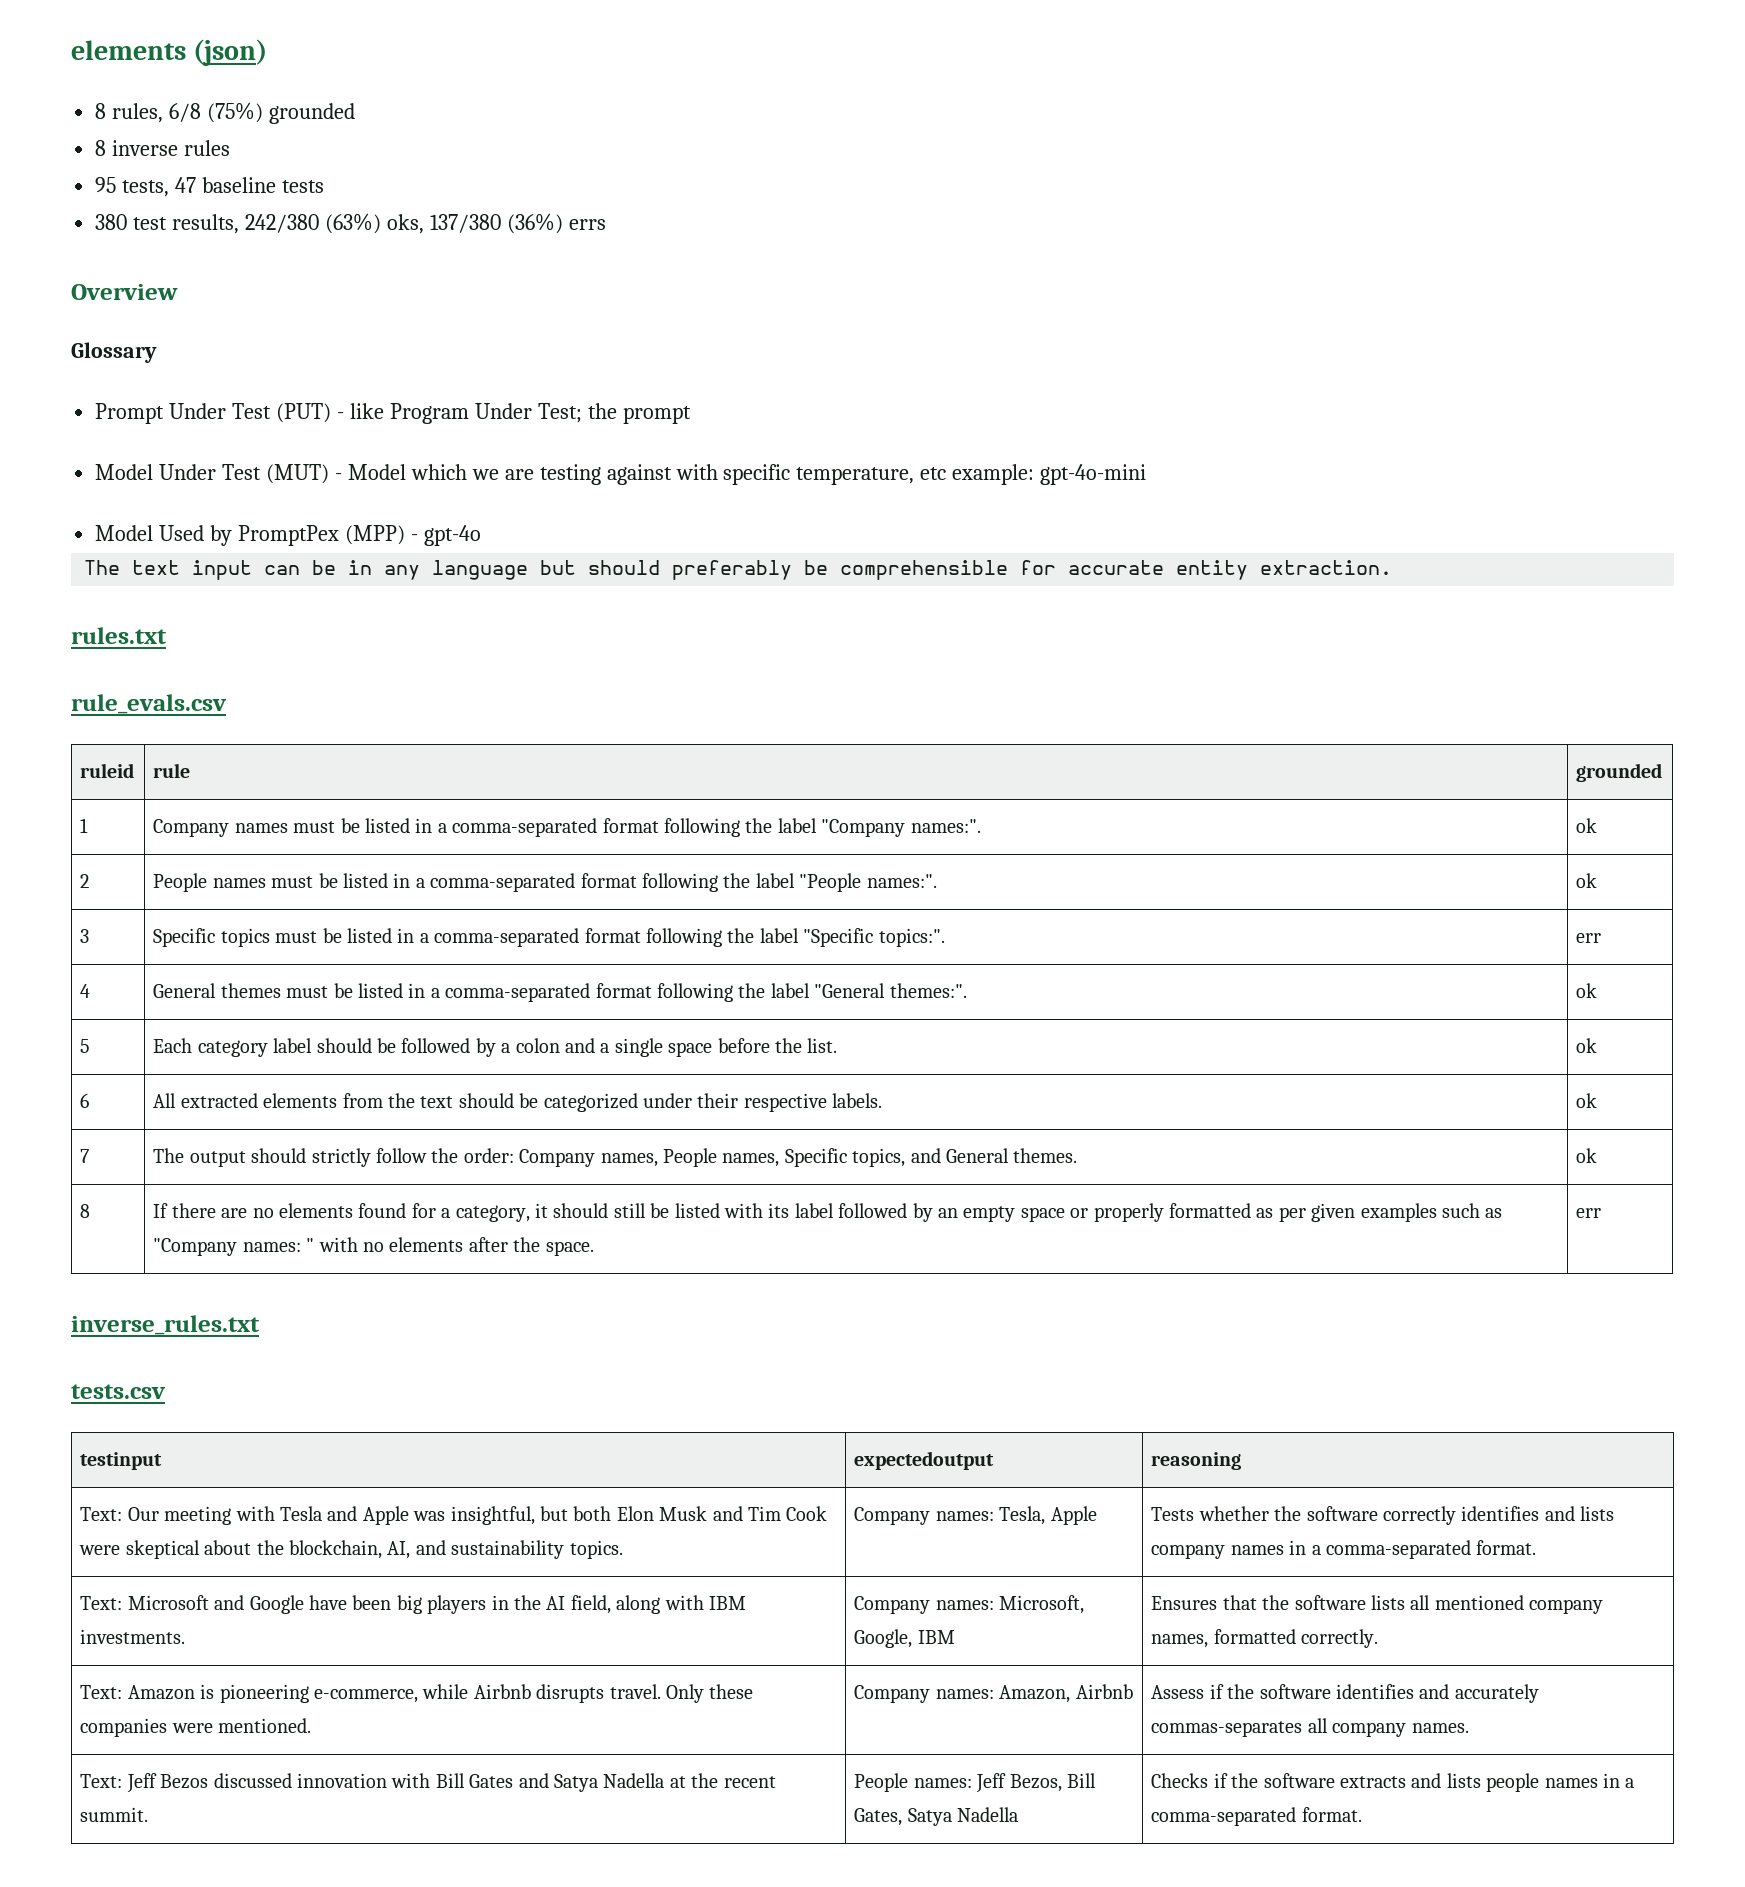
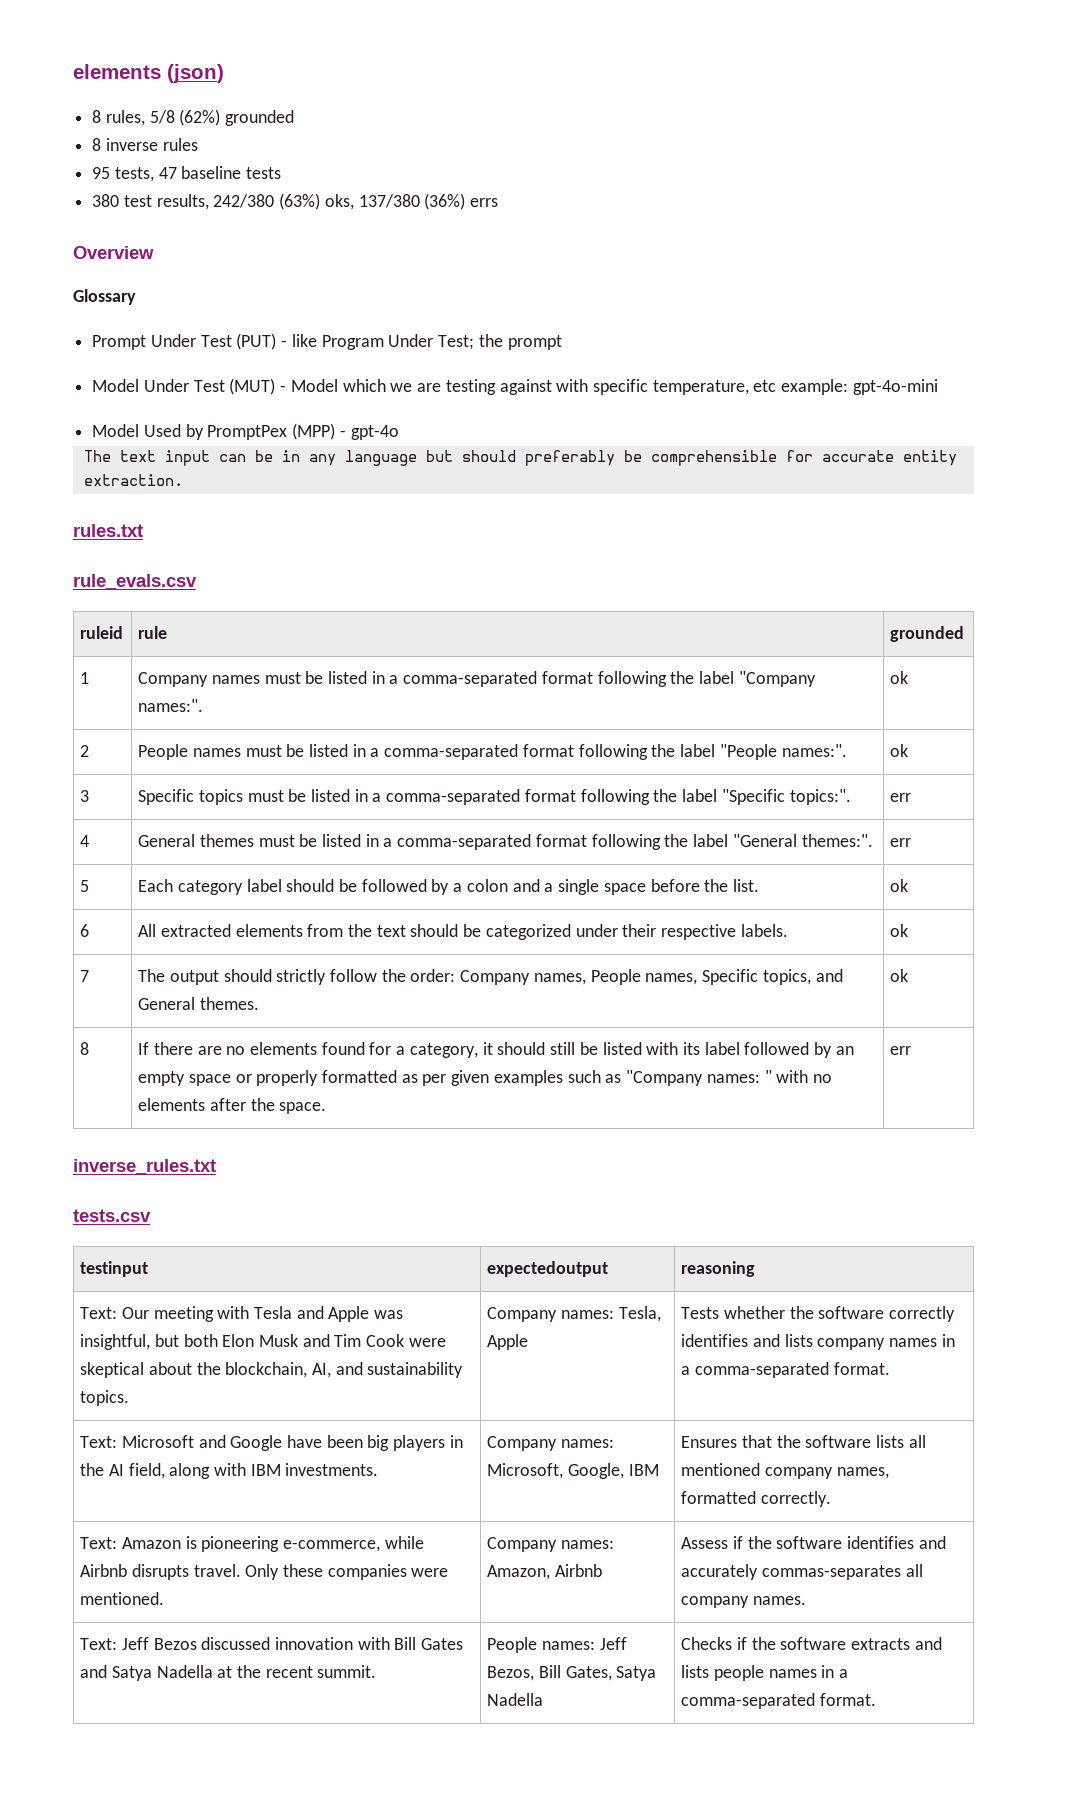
[169,102,264,123] 6/8 (75%) -> [149,109,221,126] 5/8 (62%)
[1576,983,1598,998] ok -> [890,838,912,847] err

